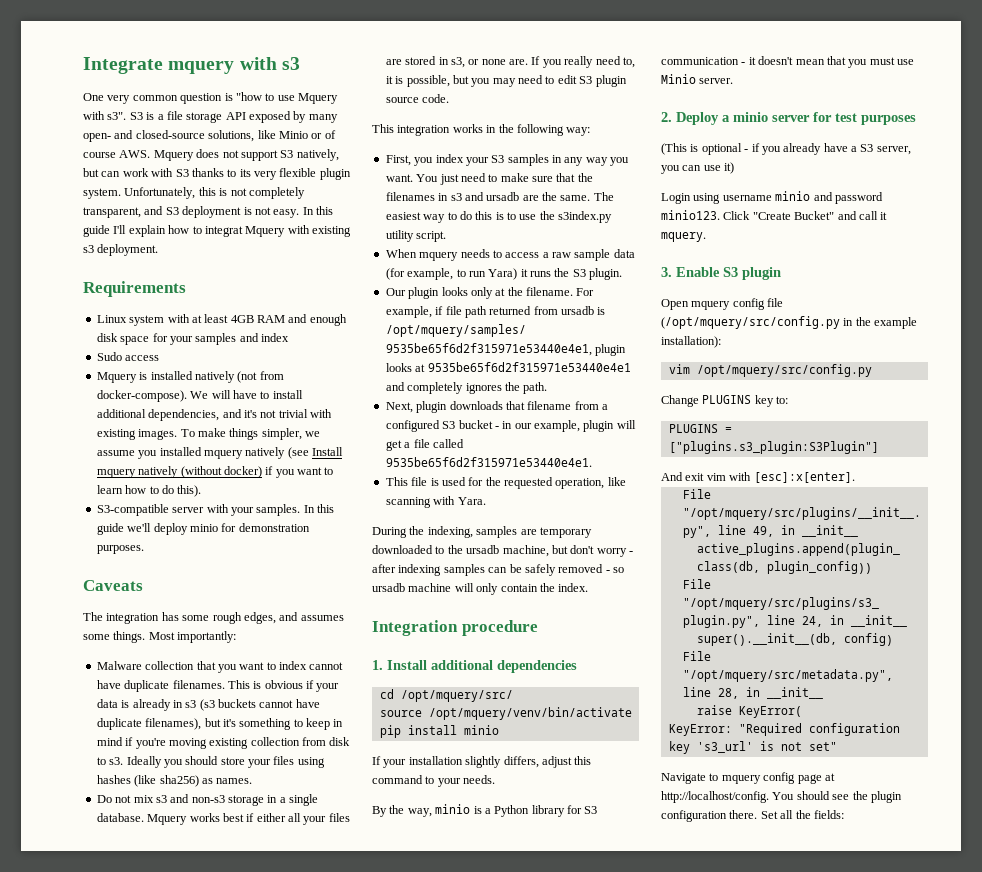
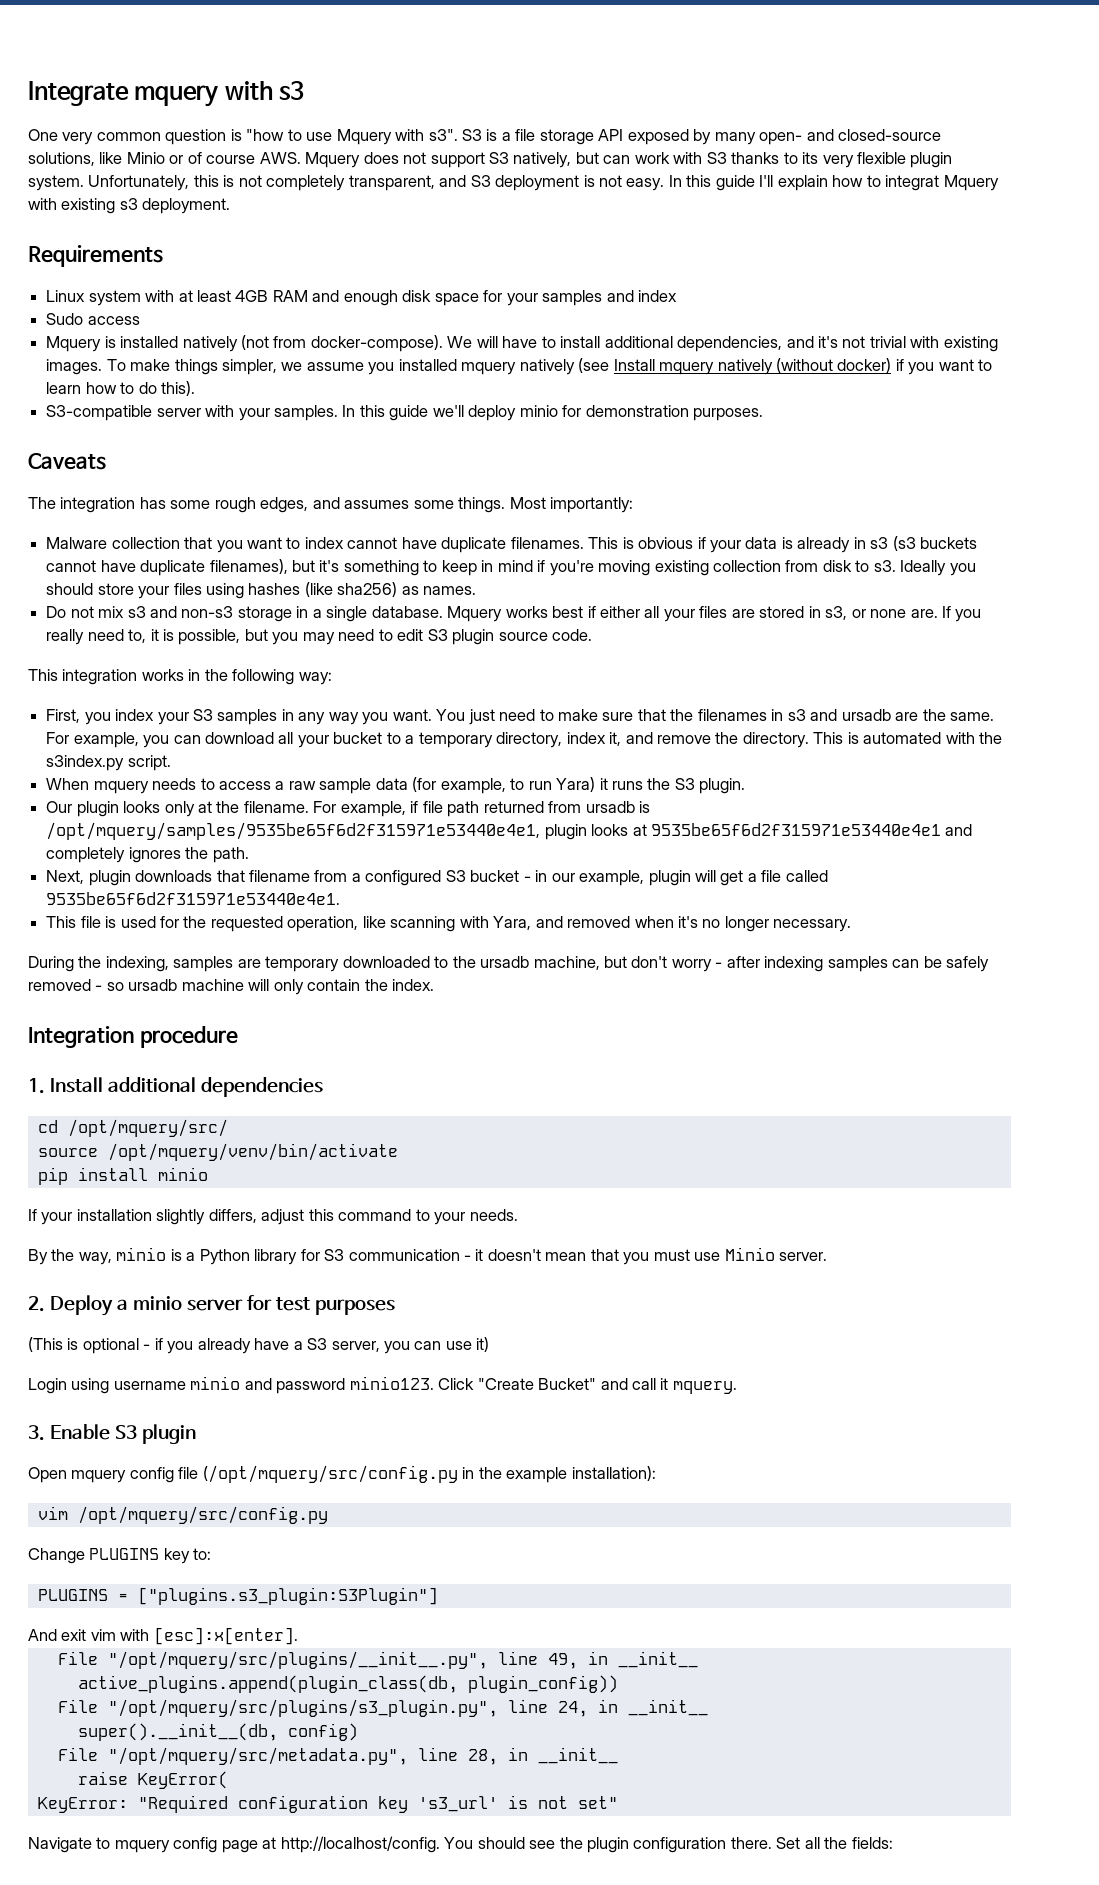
[593,192,614,201] [385,211,537,223] The easiest way to do this is to use -> [46,732,975,748] For example, you can download all your bucket to a temporary directory, index it, and remove the directory. This is automated with
[385,230,414,242] utility -> (125, 763) none
[457,497,486,505] Yara. -> [493,916,852,932] Yara, and removed when it's no longer necessary.

